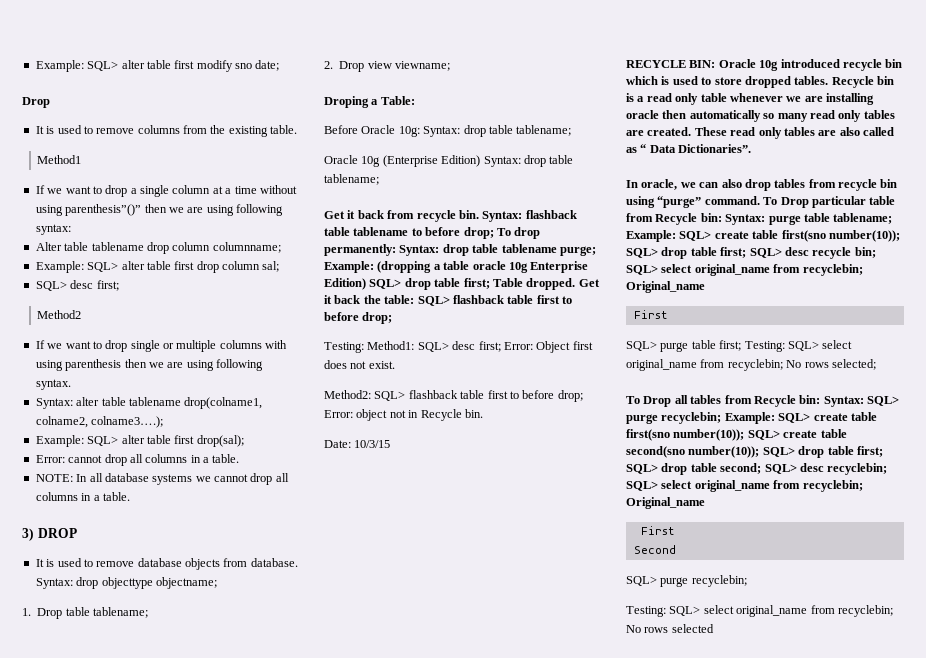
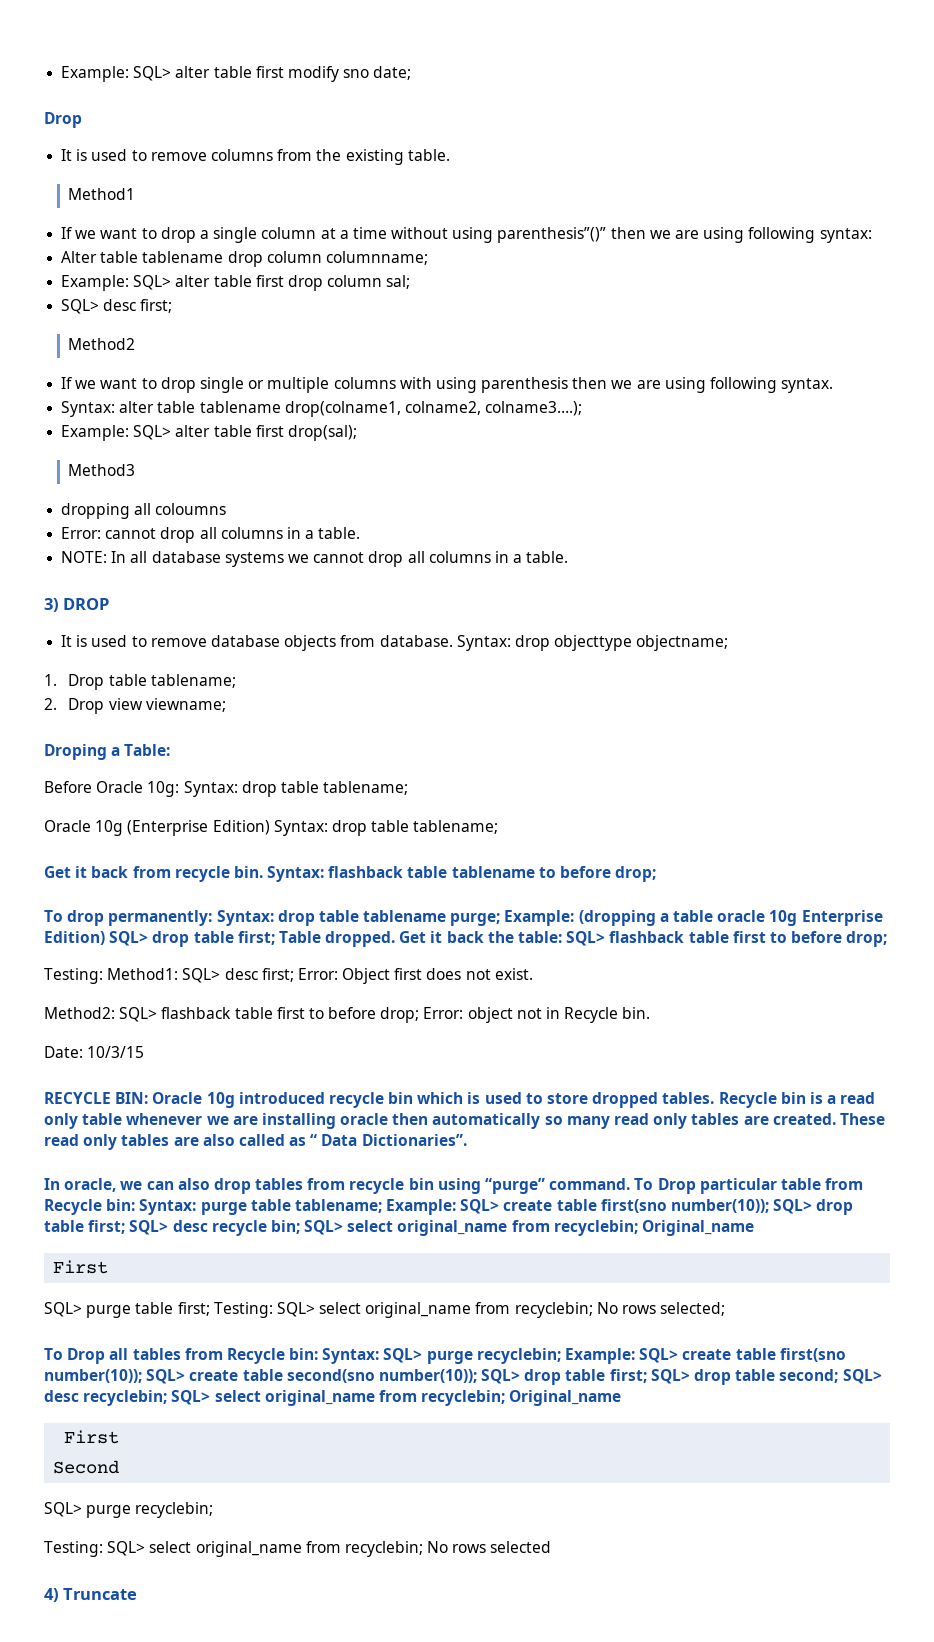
(244, 441) none -> [68,464,136,476] [61,503,227,519] // Method3 // dropping all coloumns
(494, 233) none -> (657, 874) //
(714, 628) none -> [44,1588,138,1602] // 4) Truncate

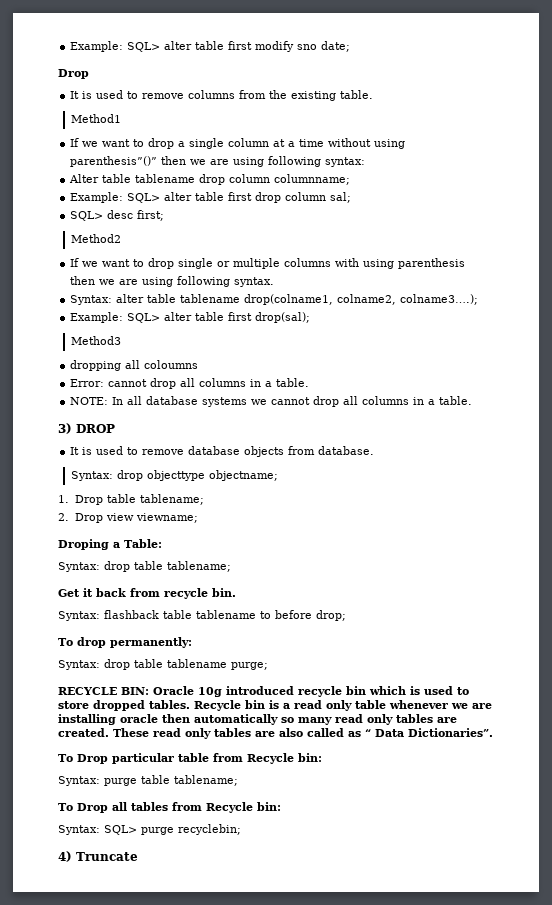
(453, 641) none -> (375, 450) //
[44,781,409,797] [44,820,270,836] Before Oracle 10g: Syntax: drop table tablename; // Oracle 10g (Enterprise Edition) -> (162, 543) none
(263, 872) none -> (236, 592) //
(213, 918) none -> (192, 642) //
[504,910,883,926] [44,931,888,947] [44,968,533,984] [44,1007,651,1023] [44,1046,145,1058] Example: (dropping a table oracle 10g Enterprise Edition) SQL> drop table first; Table dropped. Get it back the table: SQL> flashback table first to before drop; // Testing: Method1: SQL> desc first; Error: Object first does not exist. // Method2: SQL> flashback table first to before drop; Error: object not in Recycle bin. // Date: 10/3/15 -> (268, 666) none
[44,1178,631,1194] In oracle, we can also drop tables from recycle bin using “purge” command. -> (493, 732) none
(136, 1205) none -> (322, 757) //
[386,1199,854,1215] [44,1220,755,1236] [53,1260,109,1274] [44,1302,726,1318] Example: SQL> create table first(sno number(10)); SQL> drop table first; SQL> desc recycle bin; SQL> select original_name from recyclebin; Original_name // First // SQL> purge table first; Testing: SQL> select original_name from recyclebin; No rows selected; -> (238, 780) none
(319, 1354) none -> (281, 806) //
[565,1348,846,1364] [44,1369,882,1385] [44,1390,622,1406] [64,1430,120,1444] [53,1460,120,1474] [44,1502,214,1518] [44,1541,552,1557] Example: SQL> create table first(sno number(10)); SQL> create table second(sno number(10)); SQL> drop table first; SQL> drop table second; SQL> desc recyclebin; SQL> select original_name from recyclebin; Original_name // First // Second // SQL> purge recyclebin; // Testing: SQL> select original_name from recyclebin; No rows selected -> (241, 829) none

